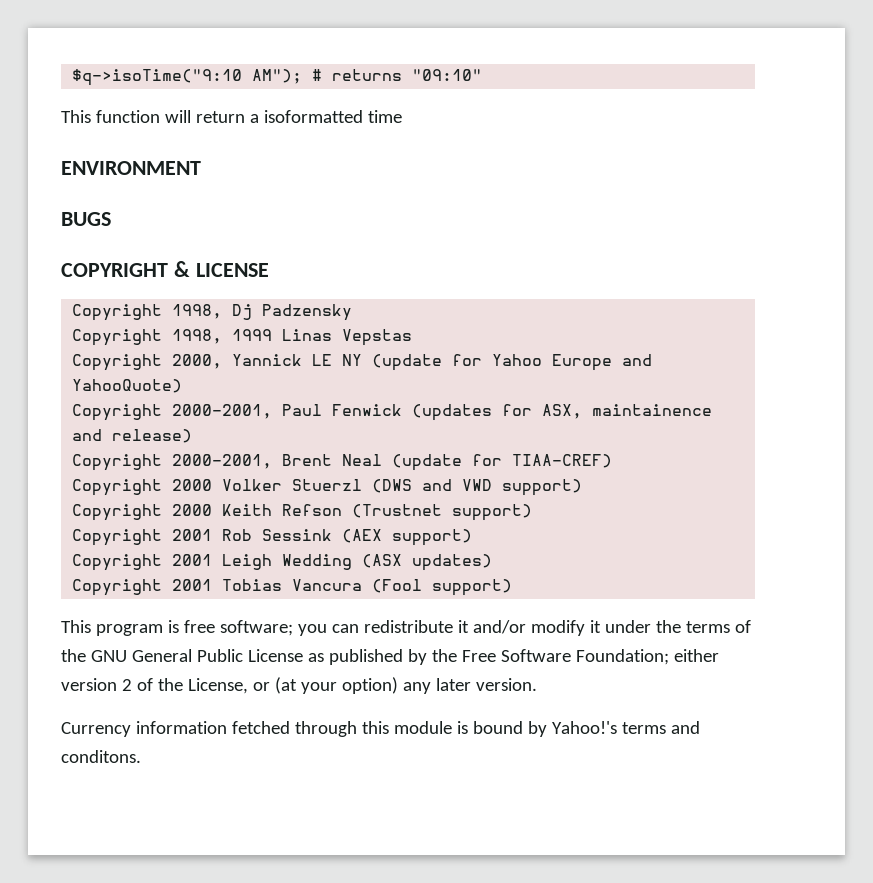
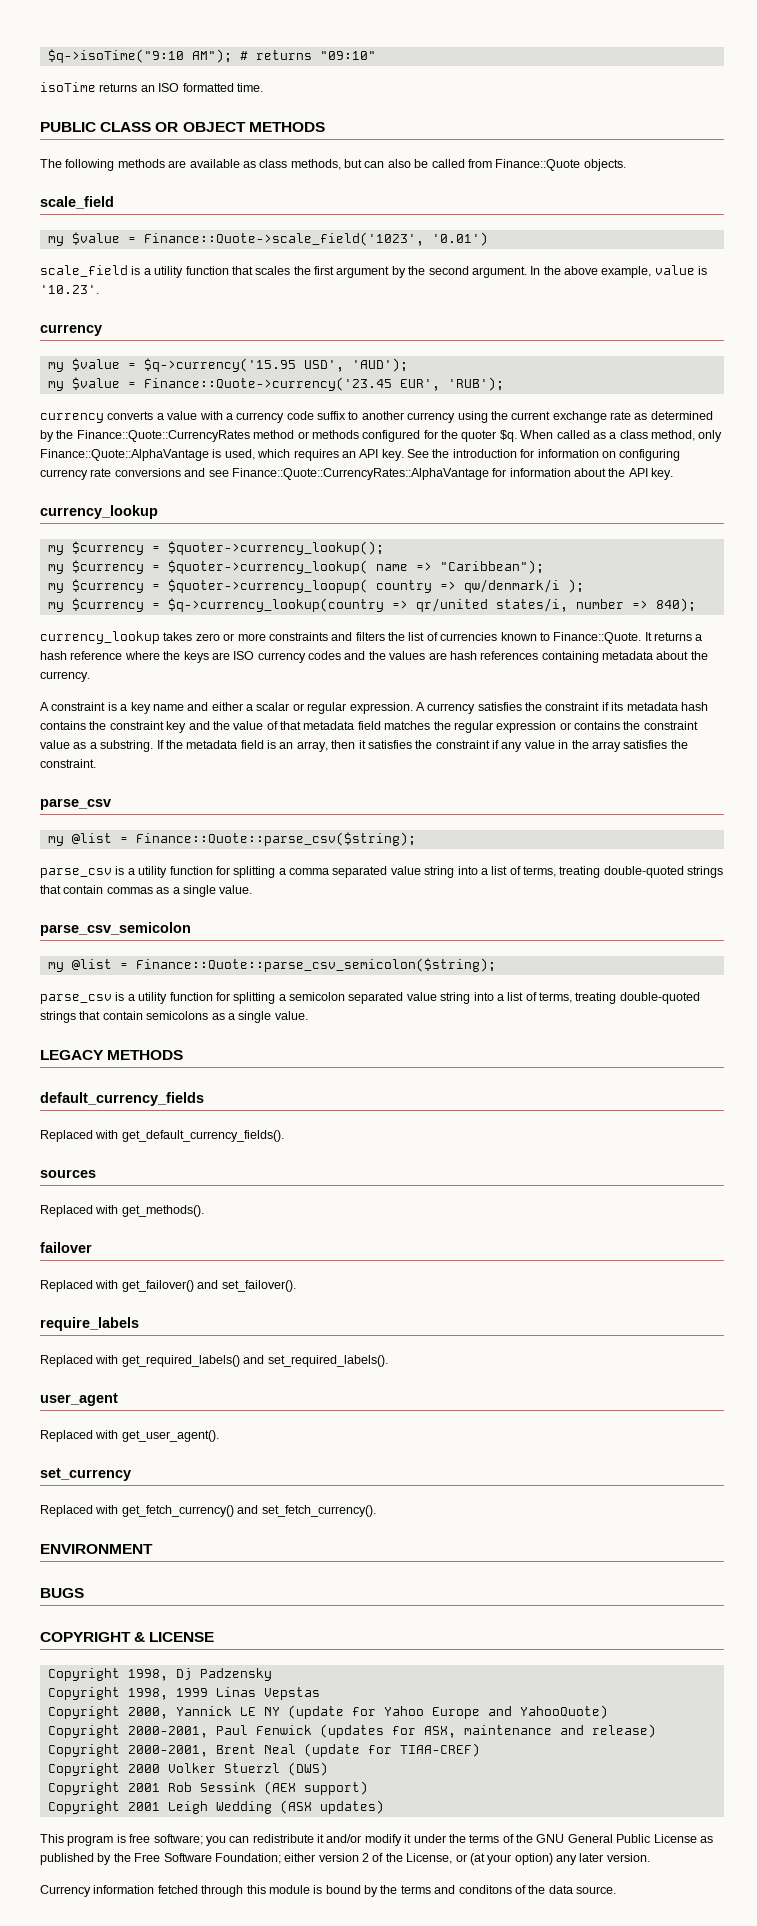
[61,110,402,123] This function will return a isoformatted time -> [40,82,263,92] [40,122,325,132] [40,159,626,171] [40,196,114,209] [47,232,488,246] [40,265,708,278] [40,285,99,294] [40,324,102,336] [47,358,408,372] [47,377,504,391] [40,411,713,423] [40,430,723,442] [40,449,681,461] [40,468,674,480] [40,505,158,519] [47,541,384,555] [47,560,544,574] [47,579,584,593] [47,598,696,612] [40,631,703,644] [40,651,708,663] [40,671,90,682] [40,702,708,714] [40,721,698,733] [40,740,688,752] [40,759,96,768] [40,798,111,810] [47,832,416,846] [40,866,724,878] [40,885,253,897] [40,922,191,936] [47,958,496,972] [40,992,700,1004] [40,1011,308,1023] [40,1050,184,1060] [40,1092,204,1106] [40,1130,284,1142] [40,1169,96,1178] [40,1205,204,1217] [40,1242,92,1253] [40,1280,296,1292] [40,1317,139,1331] [40,1355,388,1367] [40,1393,118,1406] [40,1430,219,1442] [40,1468,131,1481] [40,1505,376,1517] isoTime returns an ISO formatted time. // PUBLIC CLASS OR OBJECT METHODS // The following methods are available as class methods, but can also be called from Finance::Quote objects. // scale_field // my $value = Finance::Quote->scale_field('1023', '0.01') // scale_field is a utility function that scales the first argument by the second argument. In the above example, value is '10.23'. // currency // my $value = $q->currency('15.95 USD', 'AUD'); // my $value = Finance::Quote->currency('23.45 EUR', 'RUB'); // currency converts a value with a currency code suffix to another currency using the current exchange rate as determined by the Finance::Quote::CurrencyRates method or methods configured for the quoter $q. When called as a class method, only Finance::Quote::AlphaVantage is used, which requires an API key. See the introduction for information on configuring currency rate conversions and see Finance::Quote::CurrencyRates::AlphaVantage for information about the API key. // currency_lookup // my $currency = $quoter->currency_lookup(); // my $currency = $quoter->currency_lookup( name => "Caribbean"); // my $currency = $quoter->currency_loopup( country => qw/denmark/i ); // my $currency = $q->currency_lookup(country => qr/united states/i, number => 840); // currency_lookup takes zero or more constraints and filters the list of currencies known to Finance::Quote. It returns a hash reference where the keys are ISO currency codes and the values are hash references containing metadata about the currency. // A constraint is a key name and either a scalar or regular expression. A currency satisfies the constraint if its metadata hash contains the constraint key and the value of that metadata field matches the regular expression or contains the constraint value as a substring. If the metadata field is an array, then it satisfies the constraint if any value in the array satisfies the constraint. // parse_csv // my @list = Finance::Quote::parse_csv($string); // parse_csv is a utility function for splitting a comma separated value string into a list of terms, treating double-quoted strings that contain commas as a single value. // parse_csv_semicolon // my @list = Finance::Quote::parse_csv_semicolon($string); // parse_csv is a utility function for splitting a semicolon separated value string into a list of terms, treating double-quoted strings that contain semicolons as a single value. // LEGACY METHODS // default_currency_fields // Replaced with get_default_currency_fields(). // sources // Replaced with get_methods(). // failover // Replaced with get_failover() and set_failover(). // require_labels // Replaced with get_required_labels() and set_required_labels(). // user_agent // Replaced with get_user_agent(). // set_currency // Replaced with get_fetch_currency() and set_fetch_currency().
[592,404,713,416] maintainence -> [463,1725,552,1735] maintenance
[372,479,583,496] [72,504,533,521] (DWS and VWD support) // Copyright 2000 Keith Refson (Trustnet support) -> [287,1762,328,1776] (DWS)
[72,579,513,596] // Copyright 2001 Tobias Vancura (Fool support) -> (384, 1807) none
[551,721,617,734] Yahoo!'s -> [380,1885,398,1894] the
[61,750,141,763] conditons. -> [458,1885,616,1894] conditons of the data source.

